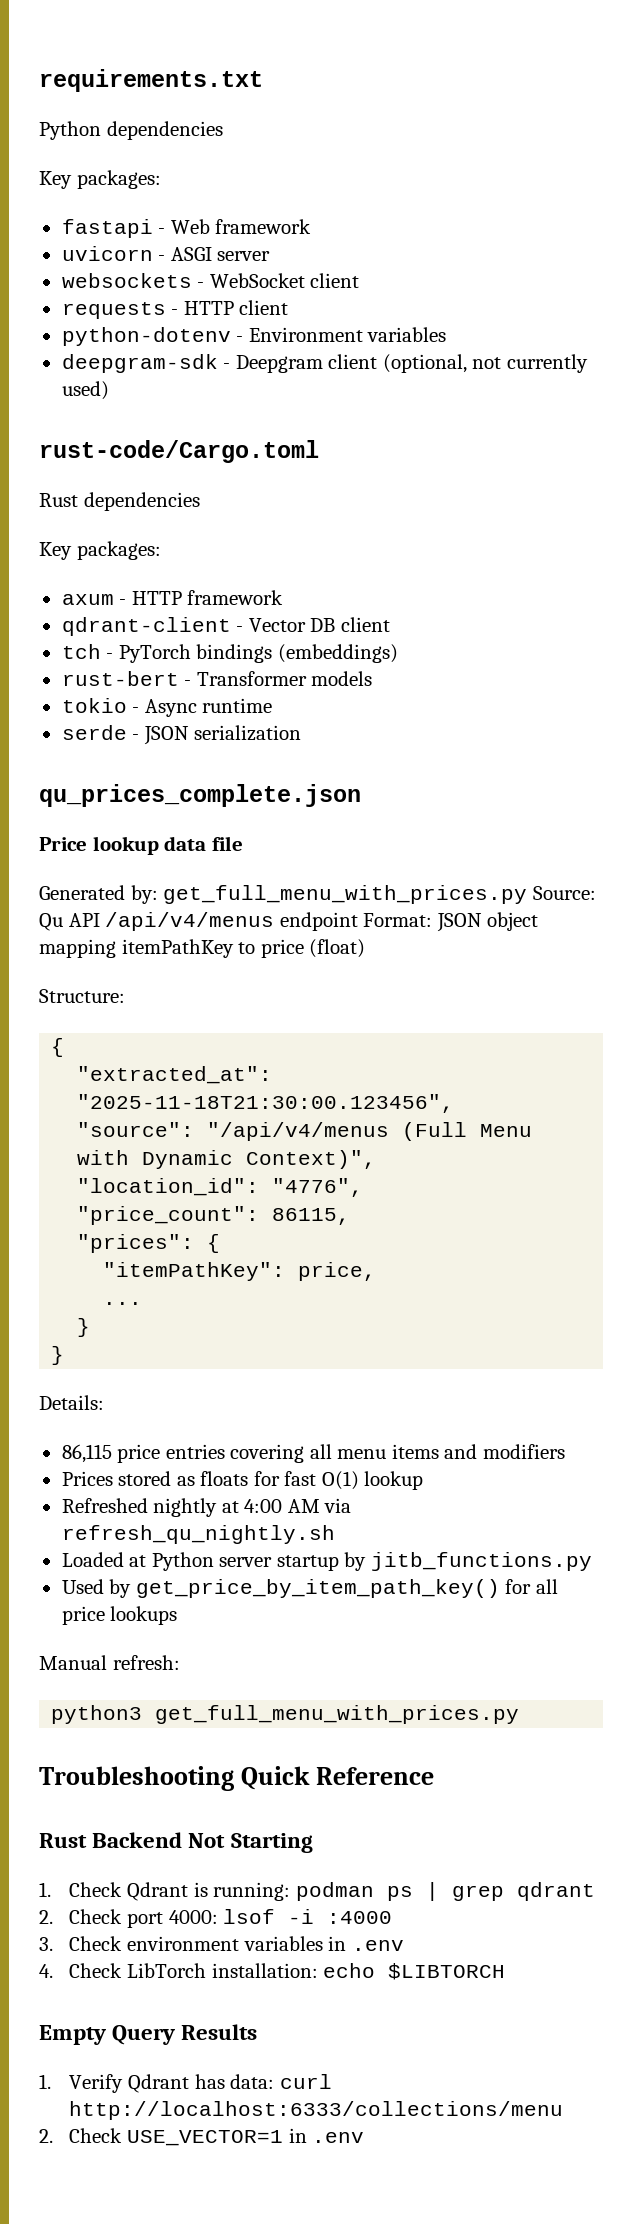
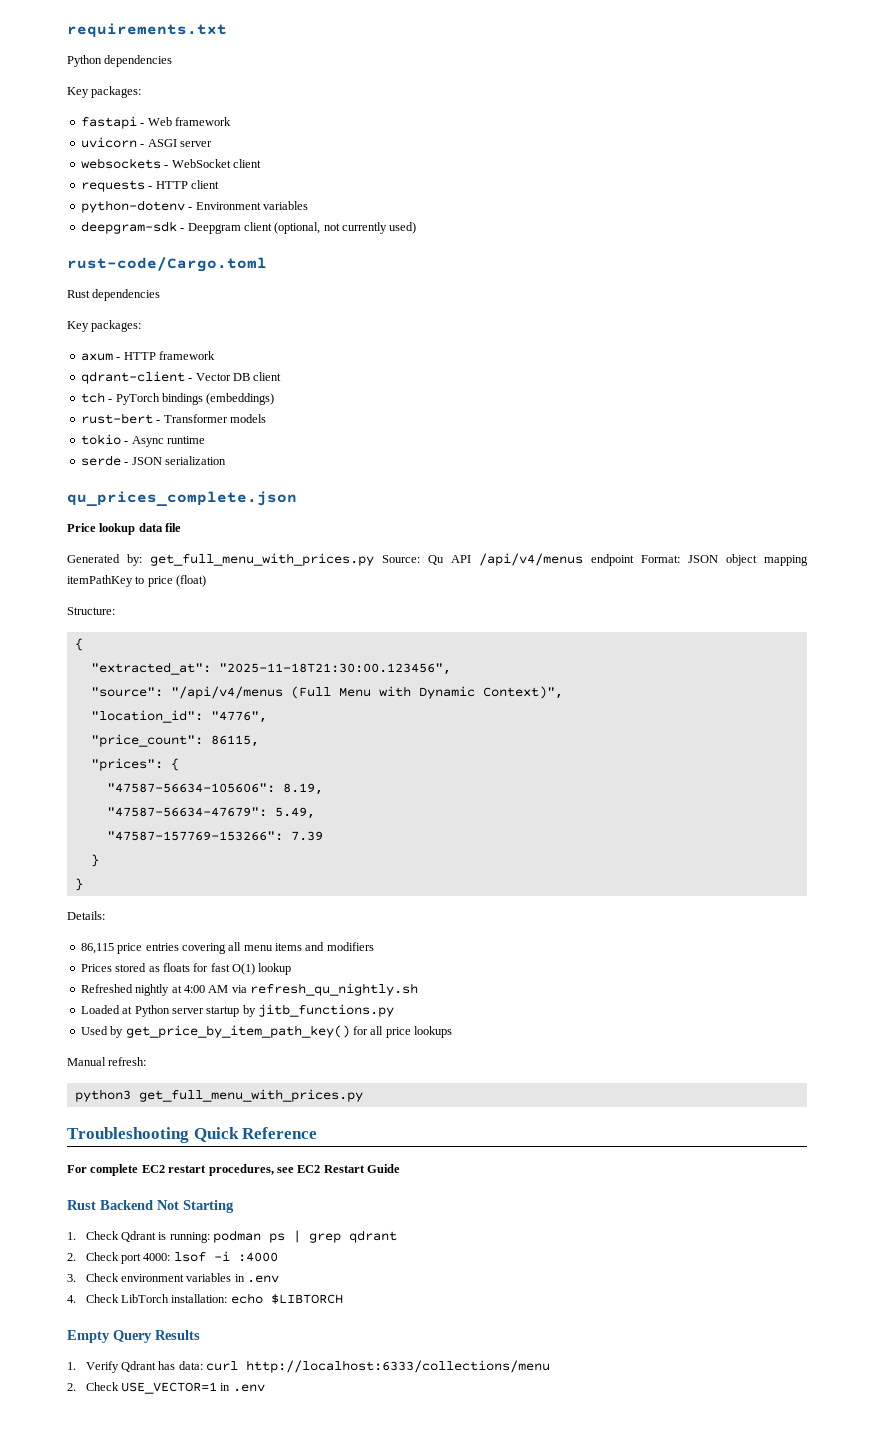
[103,1262,377,1281] [103,1302,143,1305] "itemPathKey": price, // ... -> [106,783,323,795] [106,807,315,819] [106,831,323,841] "47587-56634-105606": 8.19, // "47587-56634-47679": 5.49, // "47587-157769-153266": 7.39
(434, 1776) none -> [67,1164,400,1176] // For complete EC2 restart procedures, see EC2 Restart Guide

